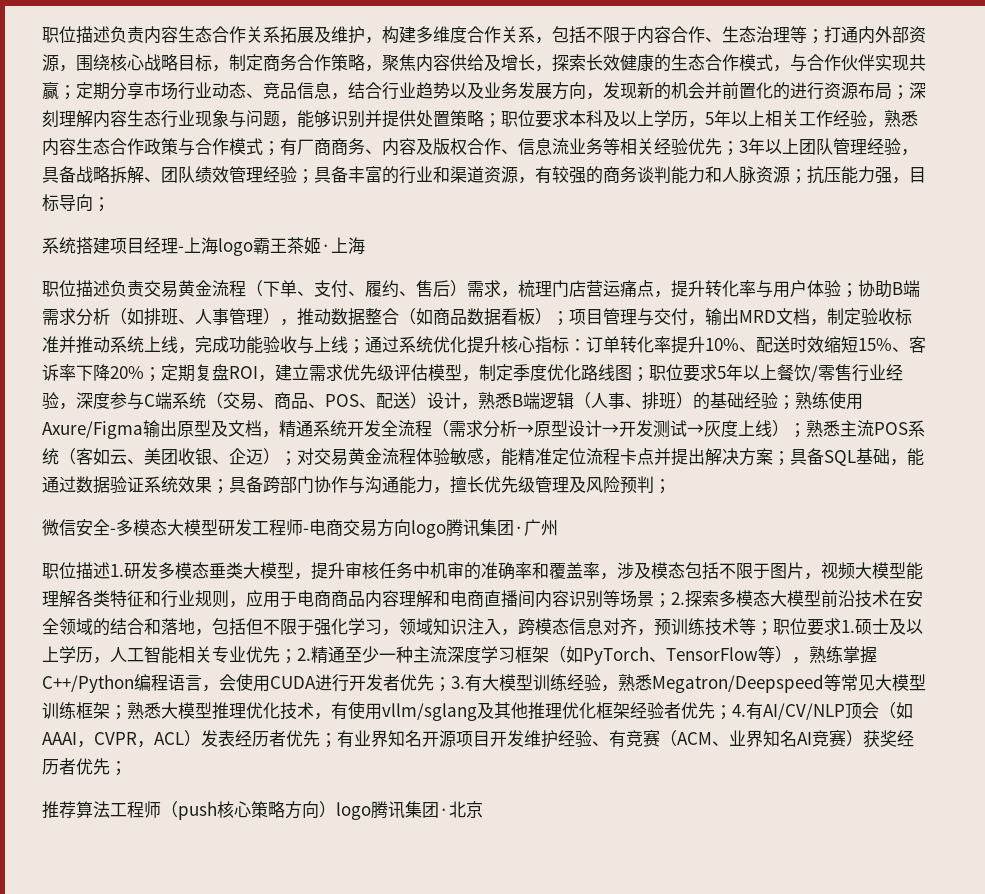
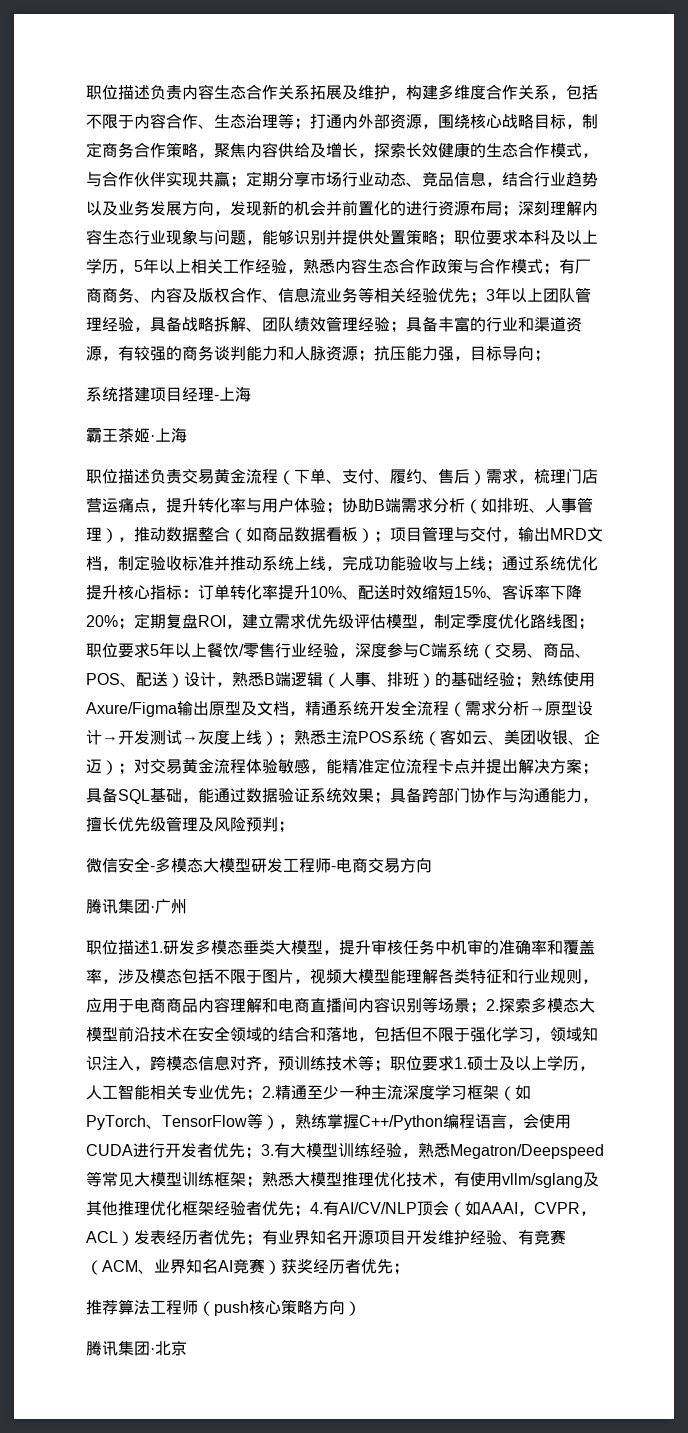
[218,238,253,256] logo -> (251, 394) //
[411,520,446,538] logo -> (432, 865) //
[336,802,371,820] logo -> (361, 1308) //

